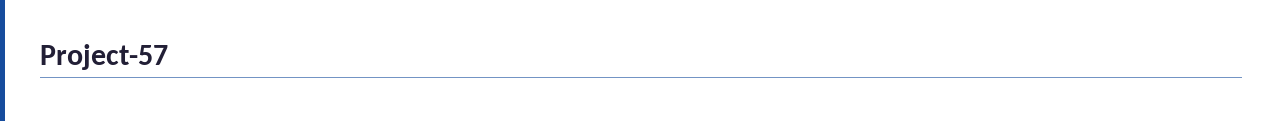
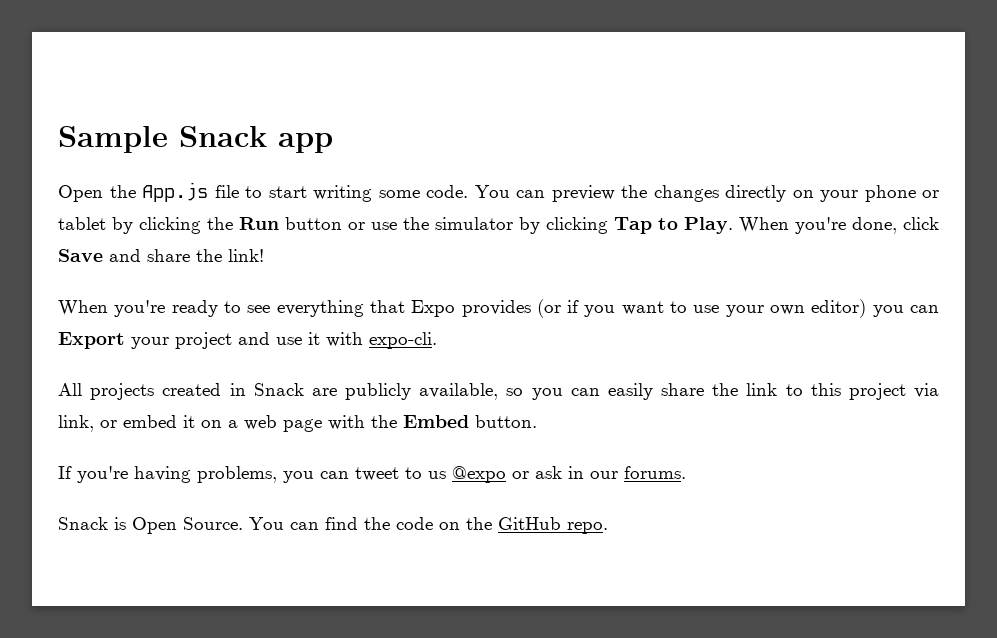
[40,44,168,70] Project-57 -> [58,126,333,153] [58,182,939,202] [58,217,939,234] [58,249,264,262] [58,299,939,318] [58,332,437,349] [58,383,939,400] [58,415,537,432] [58,466,686,483] [58,517,608,534] Sample Snack app // Open the App.js file to start writing some code. You can preview the changes directly on your phone or tablet by clicking the Run button or use the simulator by clicking Tap to Play. When you're done, click Save and share the link! // When you're ready to see everything that Expo provides (or if you want to use your own editor) you can Export your project and use it with expo-cli. // All projects created in Snack are publicly available, so you can easily share the link to this project via link, or embed it on a web page with the Embed button. // If you're having problems, you can tweet to us @expo or ask in our forums. // Snack is Open Source. You can find the code on the GitHub repo.

